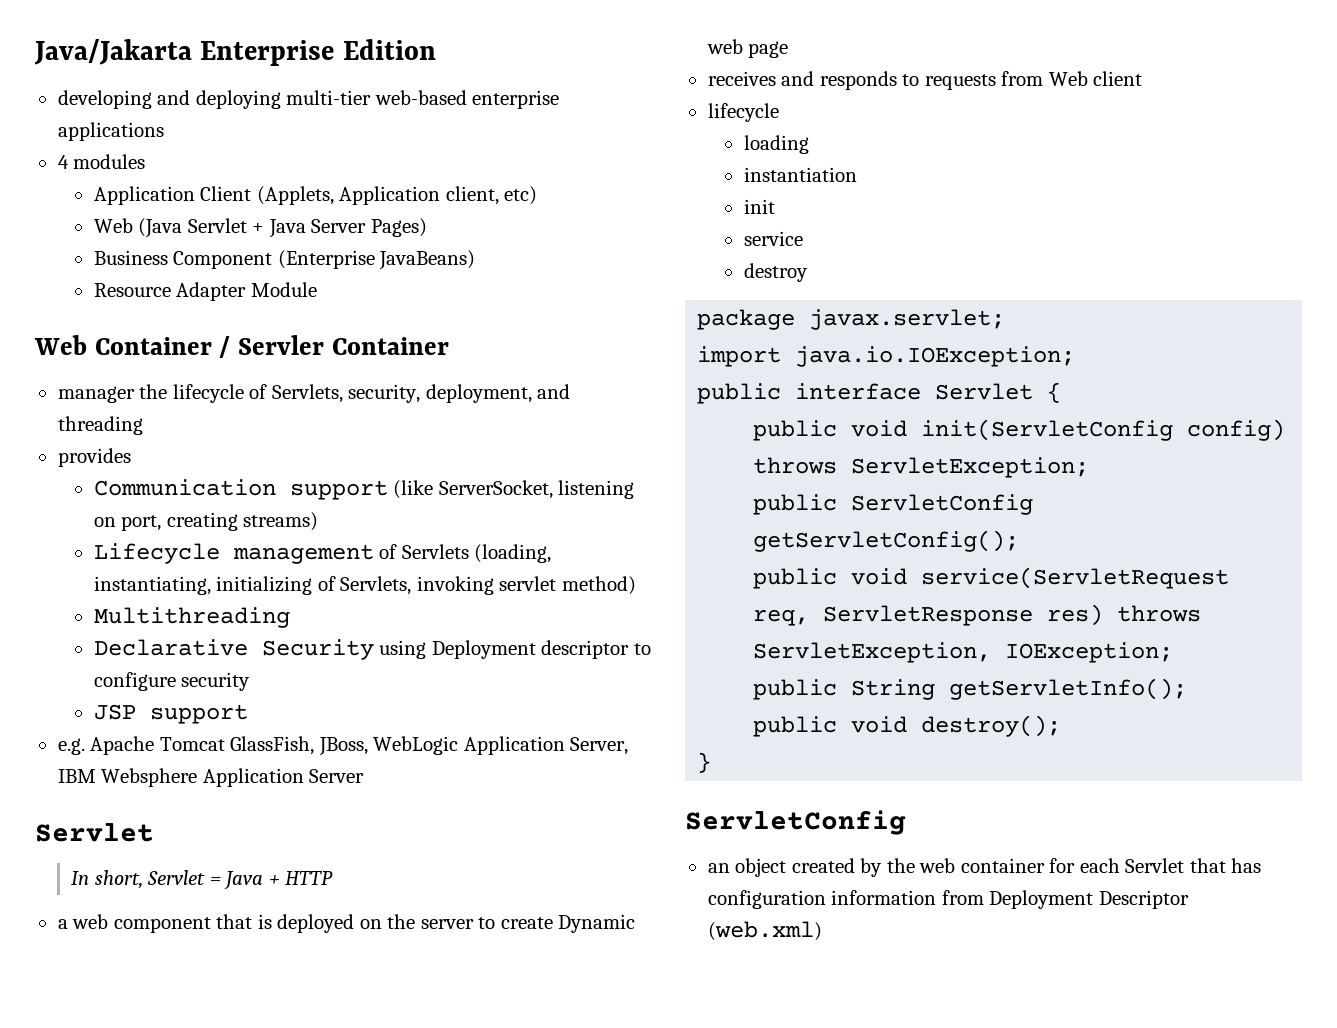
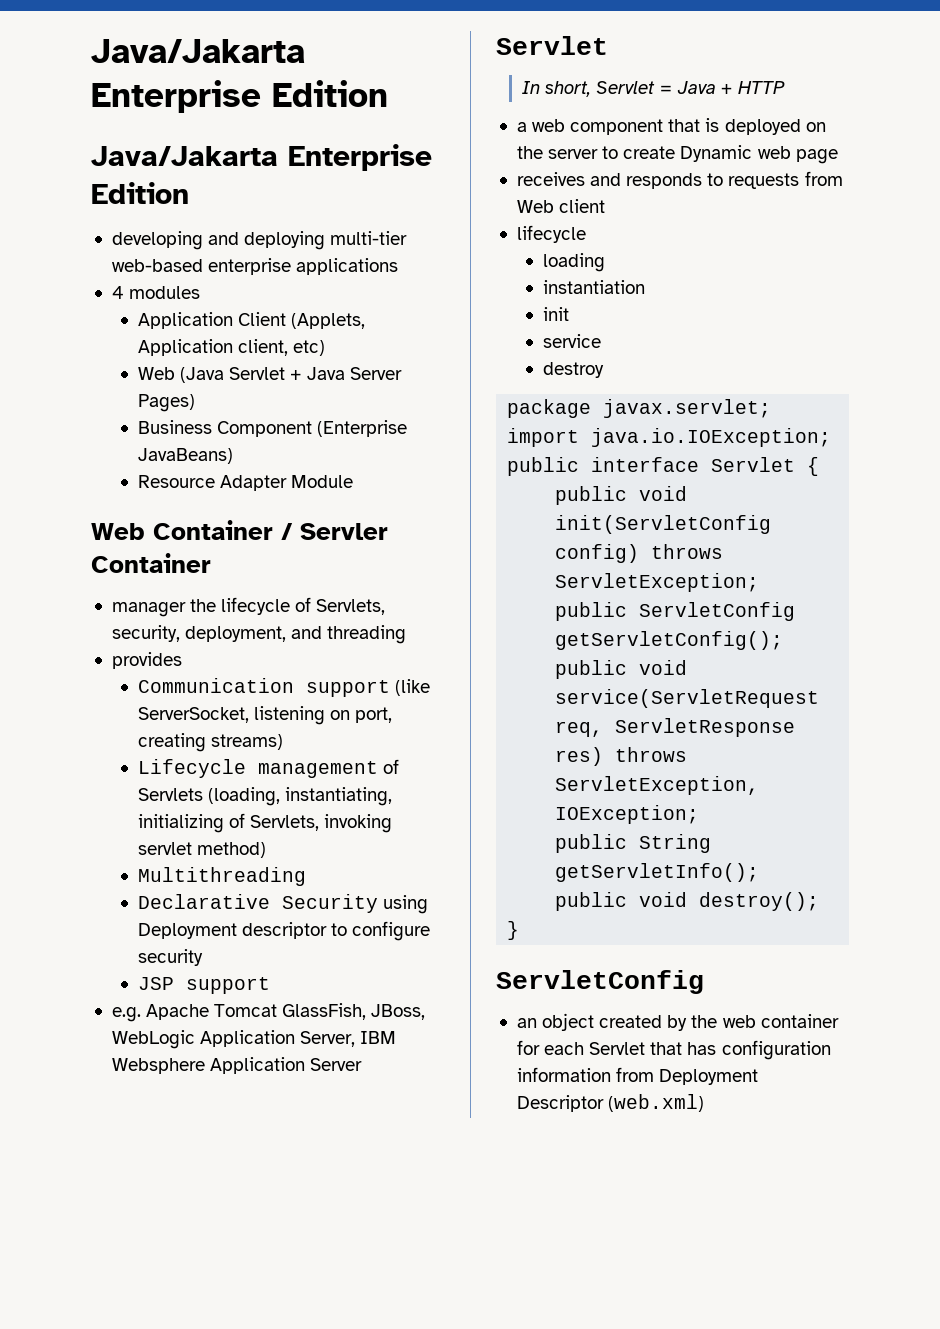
[34,39,436,66] Java/Jakarta Enterprise Edition -> [91,39,305,63] [91,80,388,113] [91,144,432,171] [91,182,189,204] Java/Jakarta Enterprise Edition // Java/Jakarta Enterprise Edition

